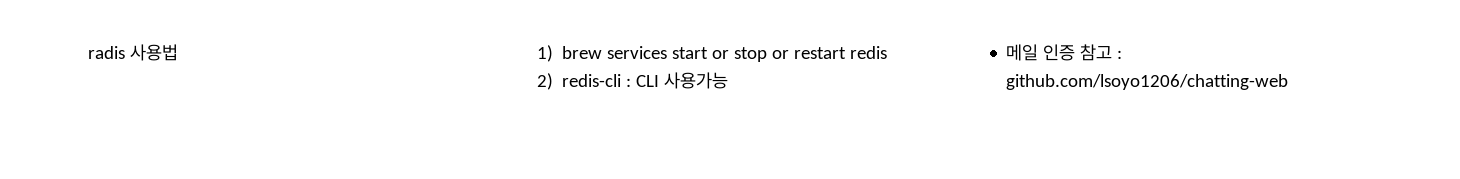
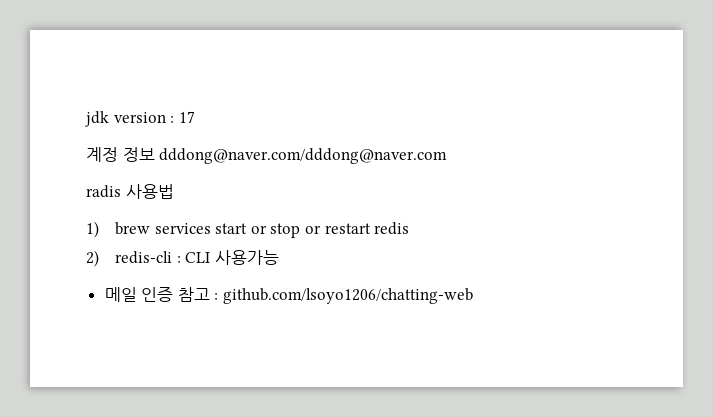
(88, 52) none -> [85,111,195,127] [86,147,448,164] jdk version : 17 // 계정 정보 dddong@naver.com/dddong@naver.com //

